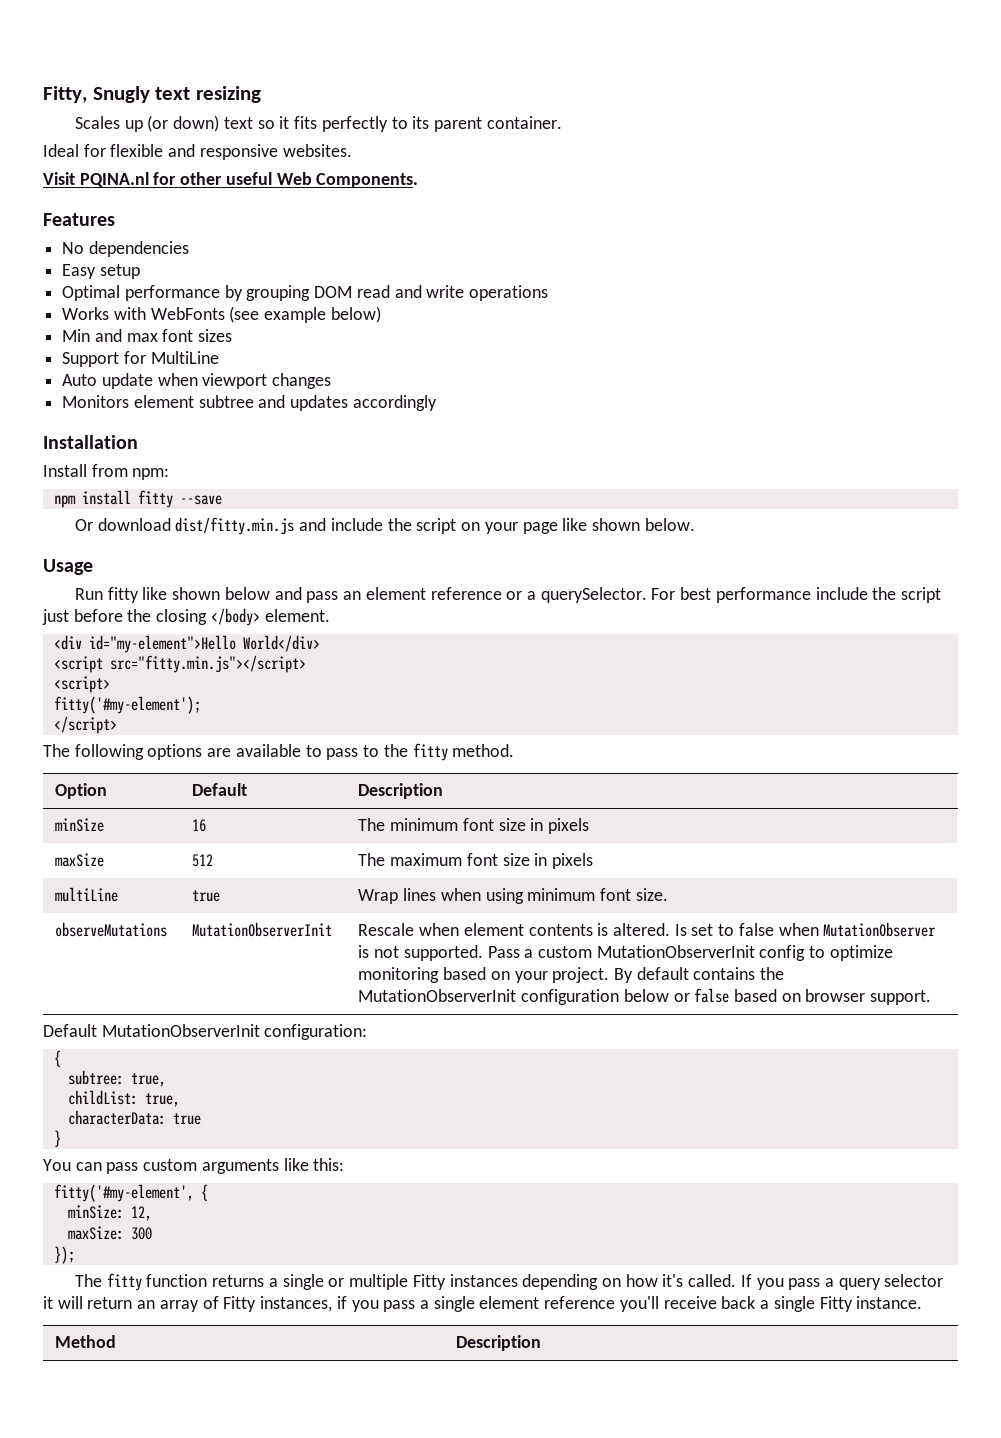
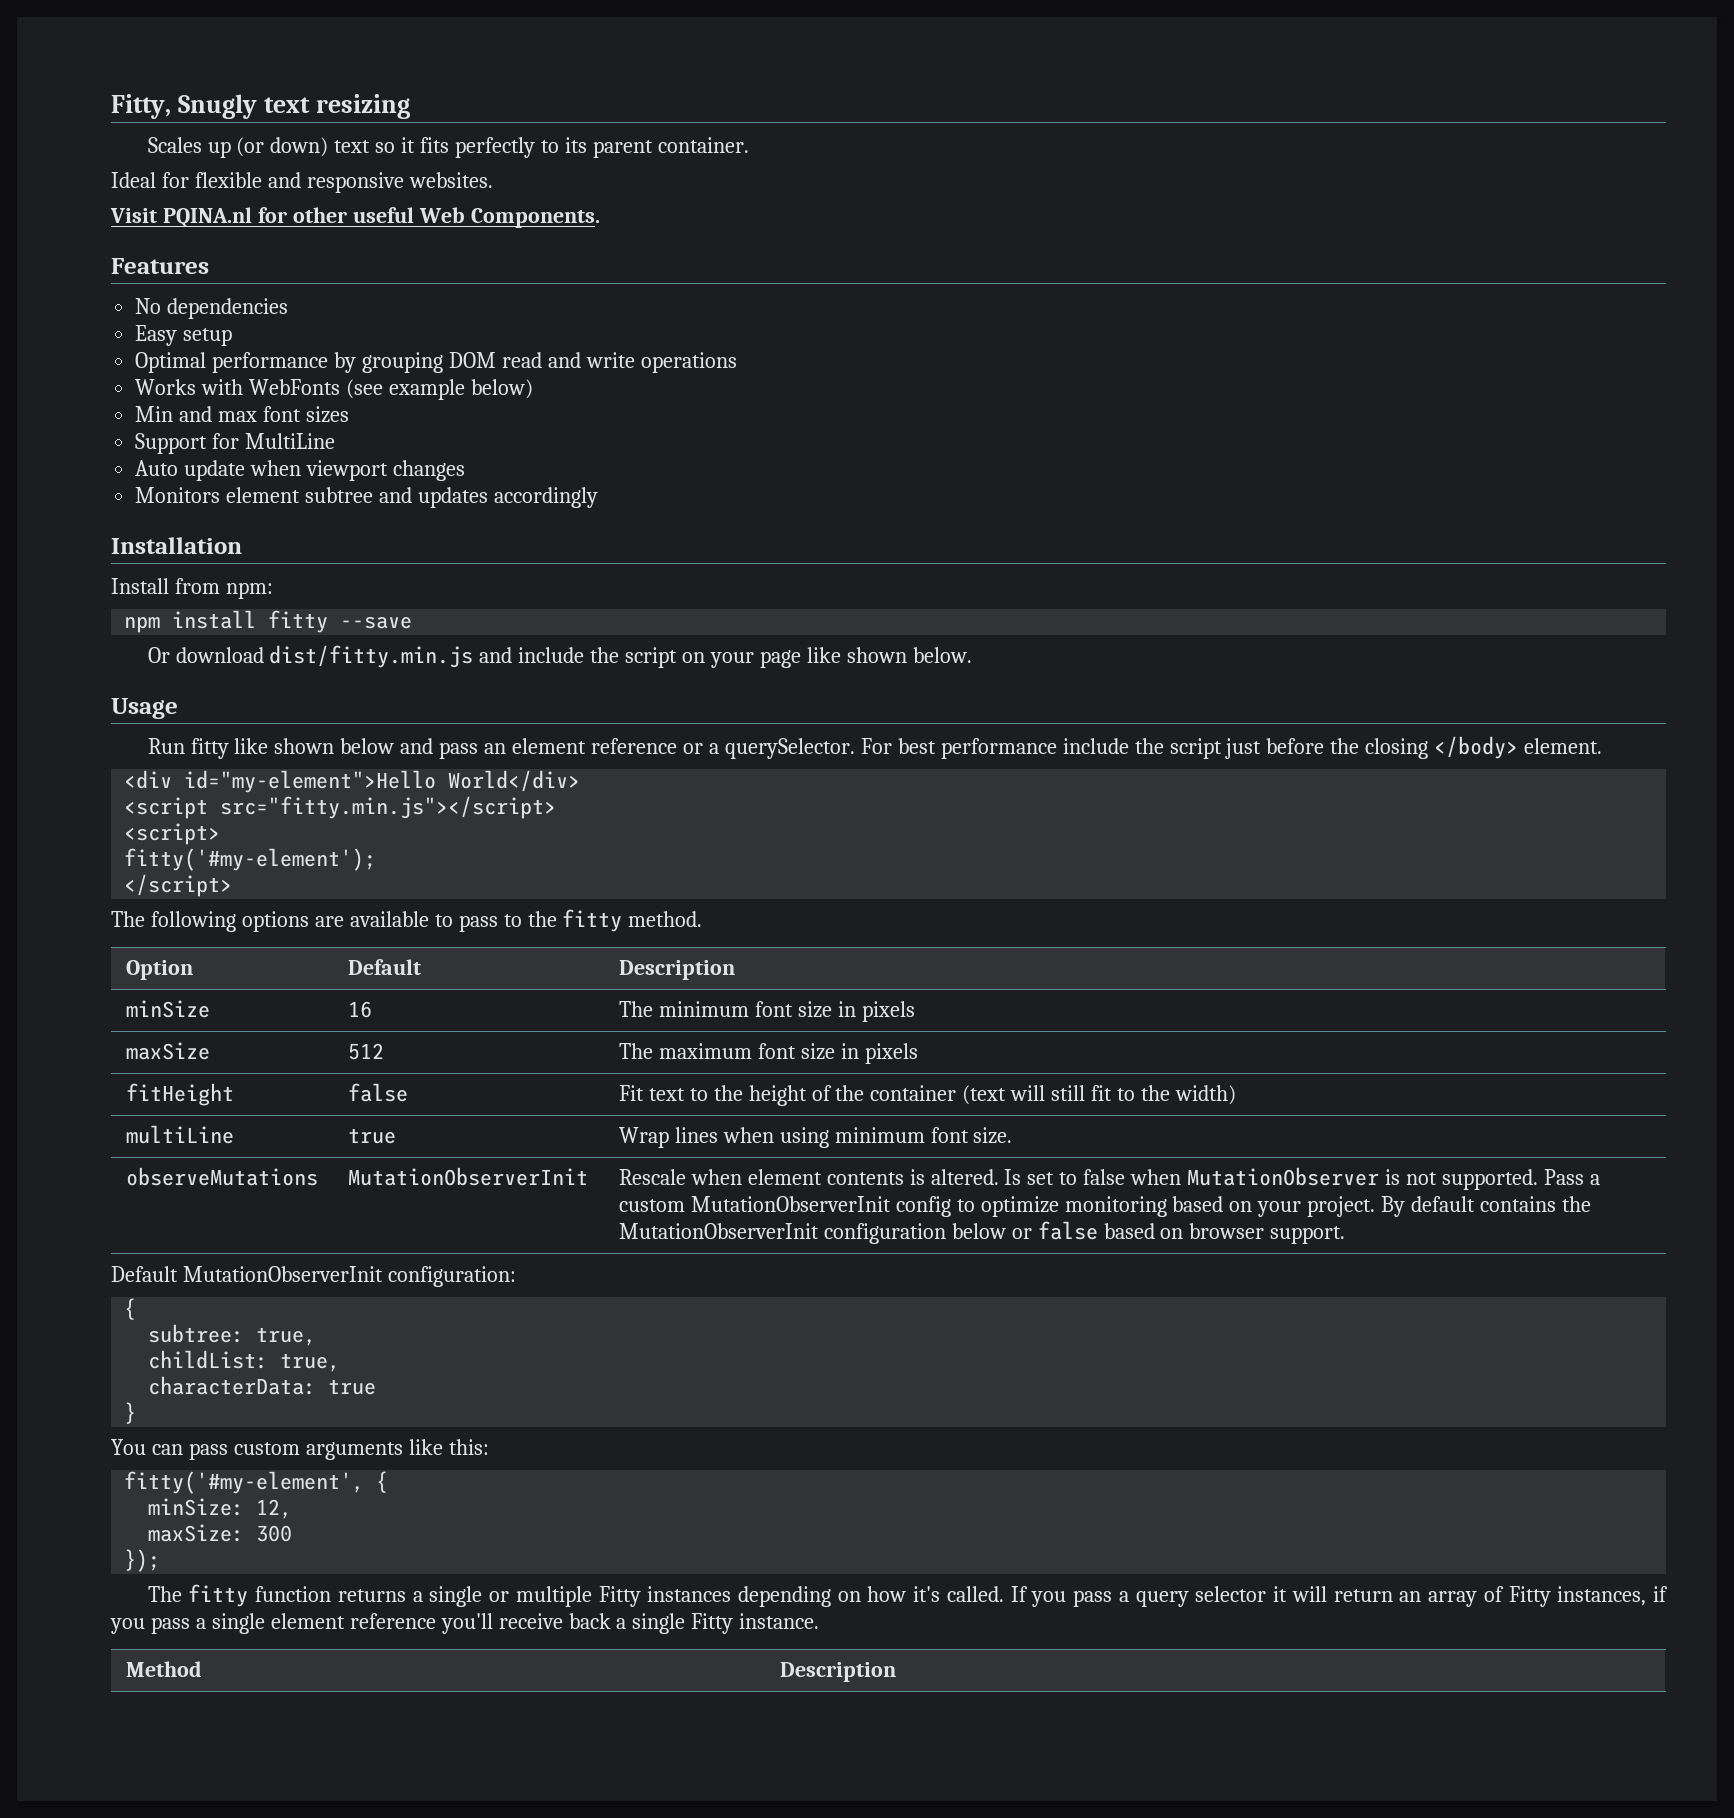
(594, 861) none -> [125,1083,234,1106] [347,1083,408,1102] [618,1085,1237,1106] // fitHeight | false | Fit text to the height of the container (text will still fit to the width)

